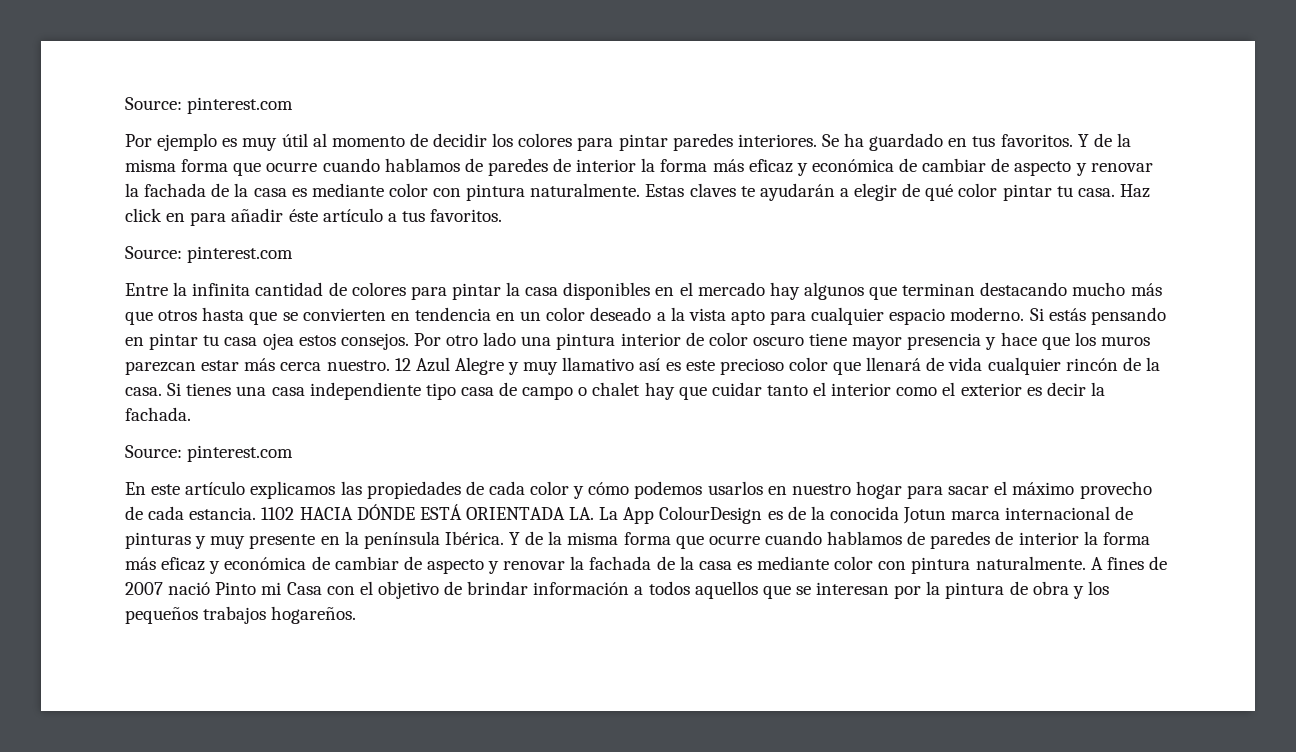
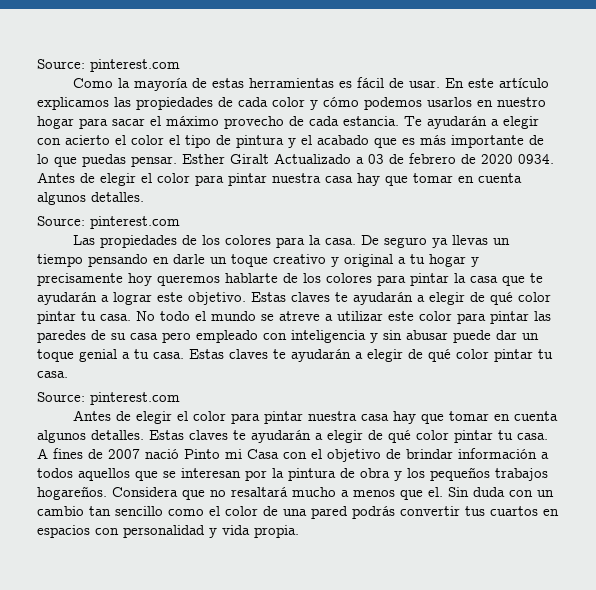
[125,97,294,114] [125,133,1131,151] [125,158,1153,176] [125,183,1150,201] [125,208,503,226] [125,246,294,263] [125,282,1162,300] [125,307,1166,325] [125,332,1150,350] [125,357,1160,375] [125,382,1105,400] [125,407,191,421] [125,445,294,462] Source: pinterest.com // Por ejemplo es muy útil al momento de decidir los colores para pintar paredes interiores. Se ha guardado en tus favoritos. Y de la misma forma que ocurre cuando hablamos de paredes de interior la forma más eficaz y económica de cambiar de aspecto y renovar la fachada de la casa es mediante color con pintura naturalmente. Estas claves te ayudarán a elegir de qué color pintar tu casa. Haz click en para añadir éste artículo a tus favoritos. // Source: pinterest.com // Entre la infinita cantidad de colores para pintar la casa disponibles en el mercado hay algunos que terminan destacando mucho más que otros hasta que se convierten en tendencia en un color deseado a la vista apto para cualquier espacio moderno. Si estás pensando en pintar tu casa ojea estos consejos. Por otro lado una pintura interior de color oscuro tiene mayor presencia y hace que los muros parezcan estar más cerca nuestro. 12 Azul Alegre y muy llamativo así es este precioso color que llenará de vida cualquier rincón de la casa. Si tienes una casa independiente tipo casa de campo o chalet hay que cuidar tanto el interior como el exterior es decir la fachada. // Source: pinterest.com // -> [37,59,180,72] [72,77,440,91] Source: pinterest.com // Como la mayoría de estas herramientas es fácil de usar.
[261,504,1134,524] [125,531,1150,549] [125,556,1086,574] 1102 HACIA DÓNDE ESTÁ ORIENTADA LA. La App ColourDesign es de la conocida Jotun marca internacional de pinturas y muy presente en la península Ibérica. Y de la misma forma que ocurre cuando hablamos de paredes de interior la forma más eficaz y económica de cambiar de aspecto y renovar la fachada de la casa es mediante color con pintura naturalmente. -> [404,116,539,129] [37,135,544,148] [37,153,554,167] [37,172,522,186] [37,192,144,205] [37,216,180,229] [72,235,510,248] [37,254,479,267] [37,273,543,286] [37,292,551,305] [37,311,551,324] [37,330,539,343] [37,349,553,362] [37,371,68,378] [37,392,180,405] [72,410,558,424] [37,430,548,443] Te ayudarán a elegir con acierto el color el tipo de pintura y el acabado que es más importante de lo que puedas pensar. Esther Giralt Actualizado a 03 de febrero de 2020 0934. Antes de elegir el color para pintar nuestra casa hay que tomar en cuenta algunos detalles. // Source: pinterest.com // Las propiedades de los colores para la casa. De seguro ya llevas un tiempo pensando en darle un toque creativo y original a tu hogar y precisamente hoy queremos hablarte de los colores para pintar la casa que te ayudarán a lograr este objetivo. Estas claves te ayudarán a elegir de qué color pintar tu casa. No todo el mundo se atreve a utilizar este color para pintar las paredes de su casa pero empleado con inteligencia y sin abusar puede dar un toque genial a tu casa. Estas claves te ayudarán a elegir de qué color pintar tu casa. // Source: pinterest.com // Antes de elegir el color para pintar nuestra casa hay que tomar en cuenta algunos detalles. Estas claves te ayudarán a elegir de qué color pintar tu casa.
(357, 615) none -> [112,487,554,500] [37,506,559,519] [37,525,299,538] Considera que no resaltará mucho a menos que el. Sin duda con un cambio tan sencillo como el color de una pared podrás convertir tus cuartos en espacios con personalidad y vida propia.

